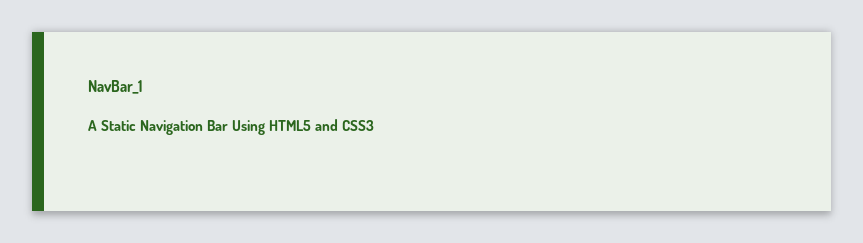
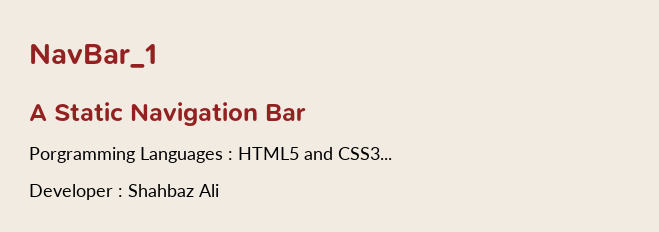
[232,119,375,135] Using HTML5 and CSS3 -> [29,147,392,163] [29,184,219,200] // Porgramming Languages : HTML5 and CSS3... // Developer : Shahbaz Ali

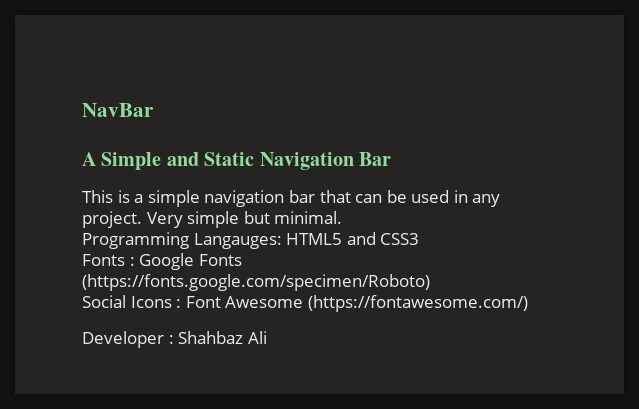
[29,43,157,68] NavBar_1 -> [82,103,154,117] NavBar
(47, 112) none -> [101,152,199,170] Simple and
[29,147,392,163] Porgramming Languages : HTML5 and CSS3... -> [82,190,501,207] [82,211,343,228] [82,232,420,249] [82,253,242,270] [82,274,430,291] [82,295,528,312] This is a simple navigation bar that can be used in any project. Very simple but minimal. // Programming Langauges: HTML5 and CSS3 // Fonts : Google Fonts (https://fonts.google.com/specimen/Roboto) // Social Icons : Font Awesome (https://fontawesome.com/)

